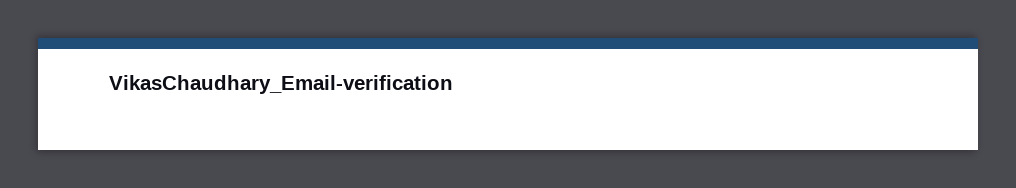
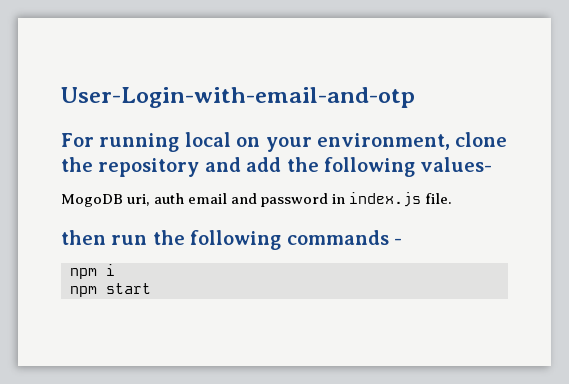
[109,75,453,94] VikasChaudhary_Email-verification -> [61,87,415,108] [61,132,508,152] [61,157,493,177] [61,192,453,207] [61,230,402,250] [70,264,115,279] [70,283,151,297] User-Login-with-email-and-otp // For running local on your environment, clone the repository and add the following values- // MogoDB uri, auth email and password in index.js file. // then run the following commands - // npm i // npm start

